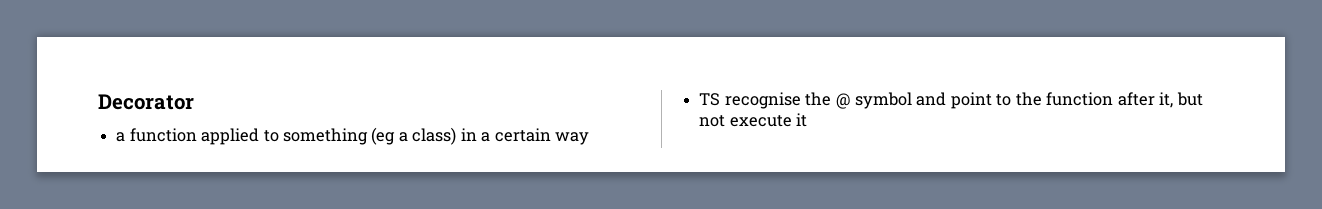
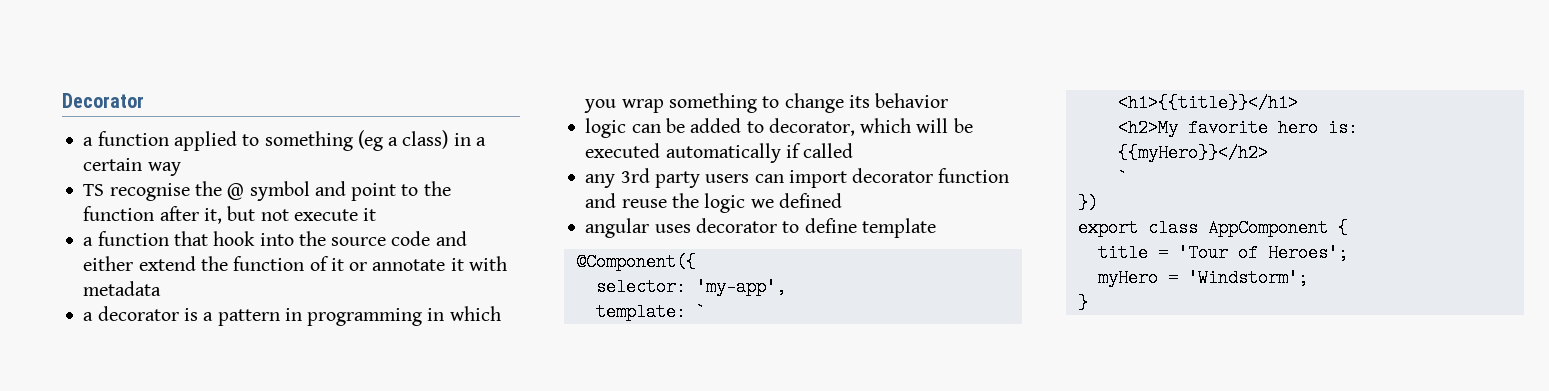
(808, 120) none -> [83,231,467,246] [83,256,507,271] [83,281,162,296] [83,306,501,326] [584,93,949,113] [585,118,973,138] [585,143,854,163] [585,168,1010,188] [585,193,842,213] [585,218,936,238] [575,253,696,271] [595,278,786,296] [595,303,706,321] [1117,94,1298,112] [1117,119,1358,137] [1117,144,1268,162] [1117,169,1128,187] [1077,194,1098,212] [1077,219,1348,237] [1097,244,1348,262] [1097,269,1308,287] [1077,294,1088,312] // a function that hook into the source code and either extend the function of it or annotate it with metadata // a decorator is a pattern in programming in which you wrap something to change its behavior // logic can be added to decorator, which will be executed automatically if called // any 3rd party users can import decorator function and reuse the logic we defined // angular uses decorator to define template // @Component({ // selector: 'my-app', // template: ` // <h1>{{title}}</h1> // <h2>My favorite hero is: {{myHero}}</h2> // ` // }) // export class AppComponent { // title = 'Tour of Heroes'; // myHero = 'Windstorm'; // }

